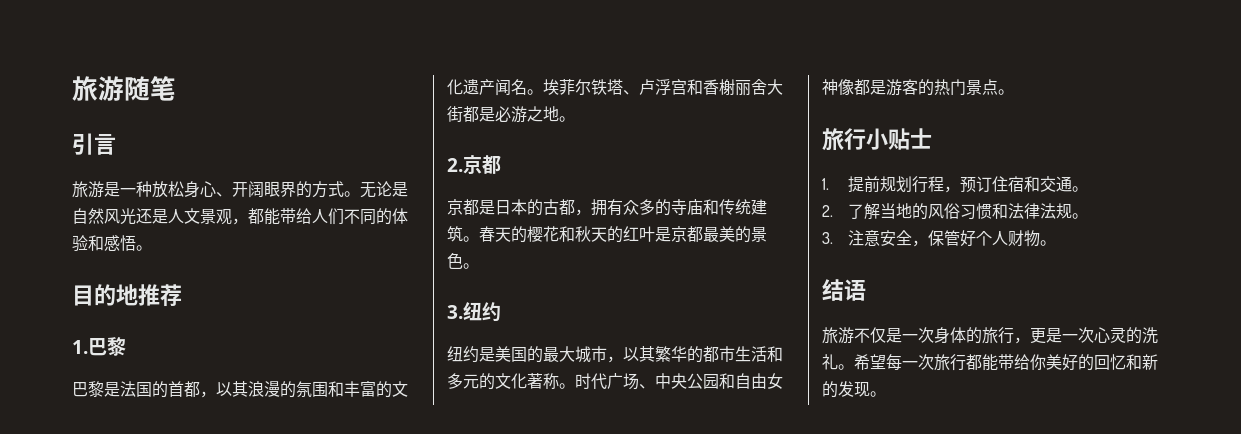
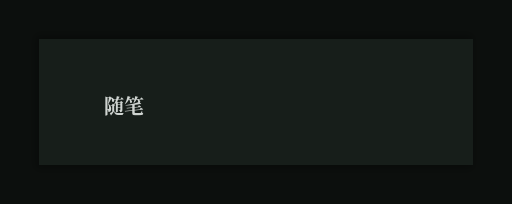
[72,76,124,101] 旅游 -> (104, 106) none
[72,133,116,155] [72,181,408,198] [72,208,408,225] [72,235,152,251] [72,284,182,307] [72,337,126,356] [72,381,408,398] [447,79,783,96] [447,106,575,123] [447,155,501,174] [447,199,767,216] [447,226,767,243] [447,253,479,269] [447,302,501,322] [447,346,783,363] [447,373,783,390] [822,79,1014,96] [822,128,932,151] [822,176,1088,193] [822,203,1088,220] [822,230,1056,247] [822,279,866,301] [822,327,1158,344] [822,354,1158,371] [822,381,886,398] // 引言 // 旅游是一种放松身心、开阔眼界的方式。无论是自然风光还是人文景观，都能带给人们不同的体验和感悟。 // 目的地推荐 // 1.巴黎 // 巴黎是法国的首都，以其浪漫的氛围和丰富的文化遗产闻名。埃菲尔铁塔、卢浮宫和香榭丽舍大街都是必游之地。 // 2.京都 // 京都是日本的古都，拥有众多的寺庙和传统建筑。春天的樱花和秋天的红叶是京都最美的景色。 // 3.纽约 // 纽约是美国的最大城市，以其繁华的都市生活和多元的文化著称。时代广场、中央公园和自由女神像都是游客的热门景点。 // 旅行小贴士 // 1.提前规划行程，预订住宿和交通。 // 2.了解当地的风俗习惯和法律法规。 // 3.注意安全，保管好个人财物。 // 结语 // 旅游不仅是一次身体的旅行，更是一次心灵的洗礼。希望每一次旅行都能带给你美好的回忆和新的发现。 -> (144, 106) none

